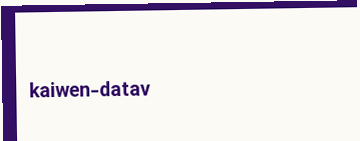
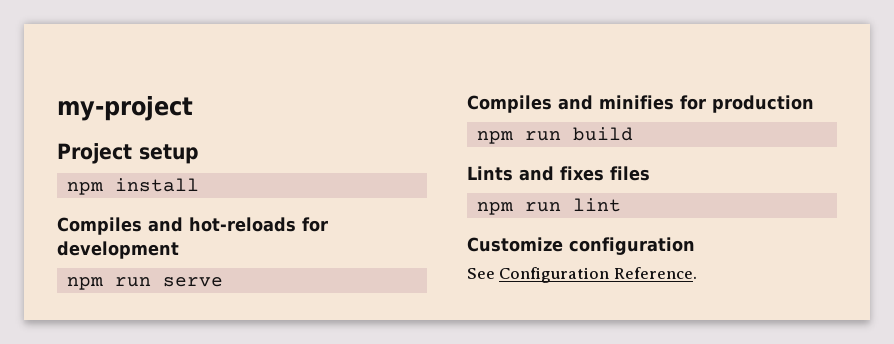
[29,80,151,98] kaiwen-datav -> [57,96,193,121] [57,143,199,164] [66,178,199,195] [57,217,328,235] [57,241,179,259] [66,277,223,290] [467,95,814,113] [476,127,633,144] [467,166,650,181] [476,198,621,215] [467,237,695,255] [467,267,697,283] my-project // Project setup // npm install // Compiles and hot-reloads for development // npm run serve // Compiles and minifies for production // npm run build // Lints and fixes files // npm run lint // Customize configuration // See Configuration Reference.

